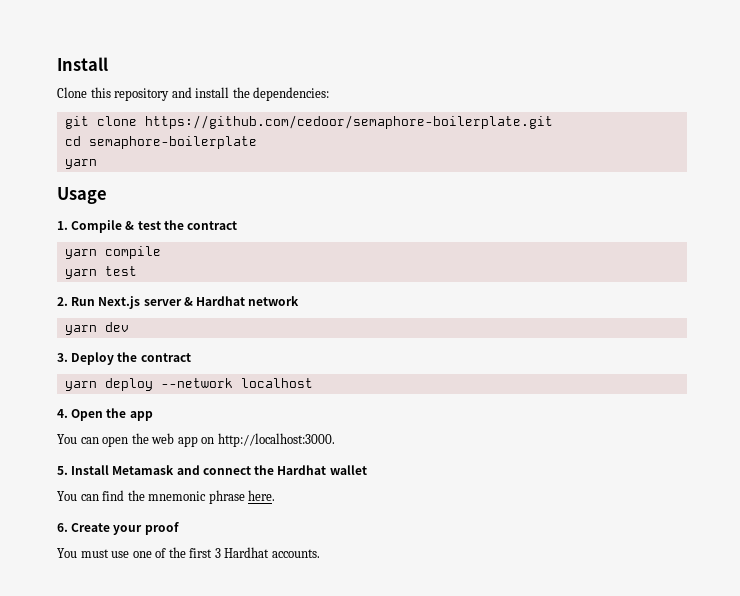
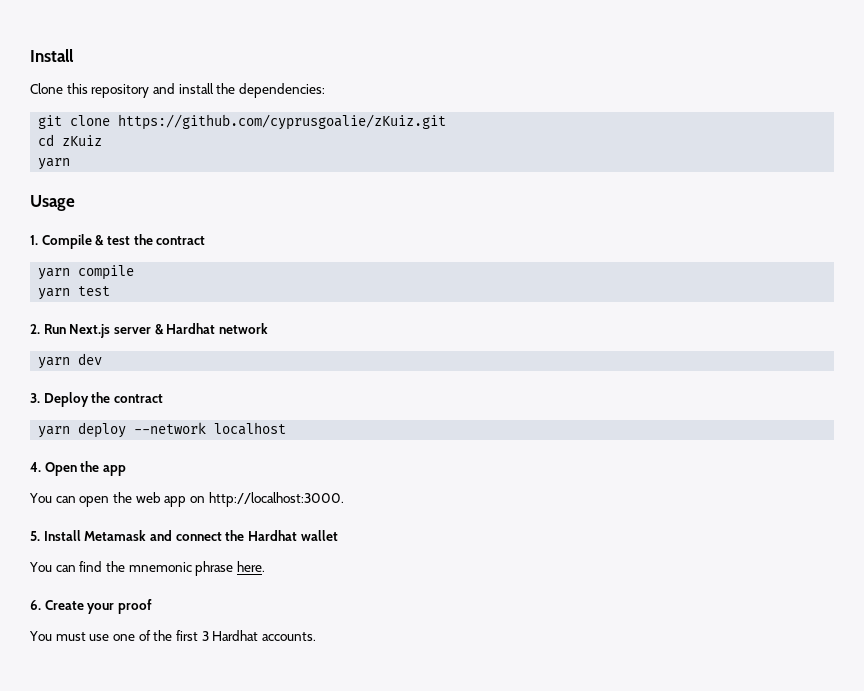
[144,115,553,129] https://github.com/cedoor/semaphore-boilerplate.git -> [118,114,447,130] https://github.com/cyprusgoalie/zKuiz.git
[88,136,257,149] semaphore-boilerplate -> [62,135,103,146] zKuiz

